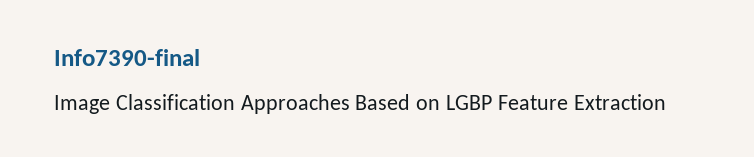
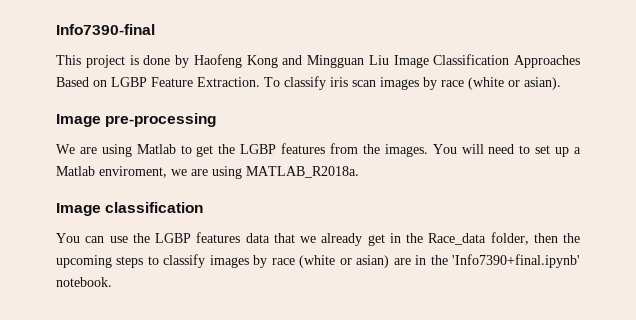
(200, 57) none -> [56,54,389,68] This project is done by Haofeng Kong and Mingguan Liu
[573,94,666,110] Extraction -> [197,76,561,90] [56,113,217,127] [56,143,582,157] [56,166,359,179] [56,202,204,216] [56,232,580,246] [56,254,580,268] [56,277,112,287] Extraction. To classify iris scan images by race (white or asian). // Image pre-processing // We are using Matlab to get the LGBP features from the images. You will need to set up a Matlab enviroment, we are using MATLAB_R2018a. // Image classification // You can use the LGBP features data that we already get in the Race_data folder, then the upcoming steps to classify images by race (white or asian) are in the 'Info7390+final.ipynb' notebook.

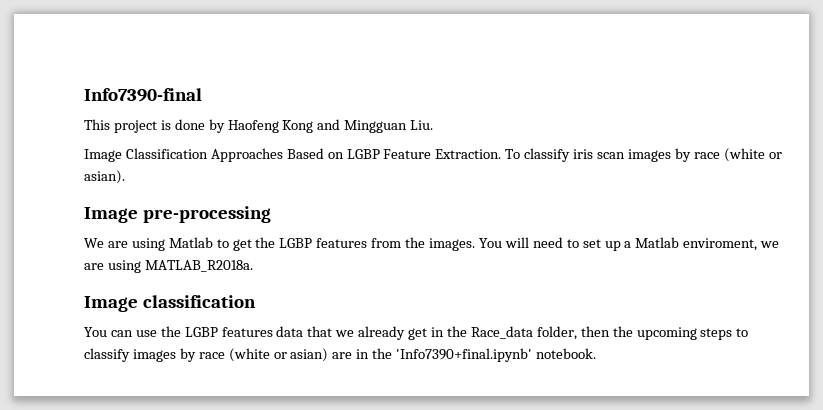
[368,55,389,65] Liu -> [410,120,434,130] Liu. //

